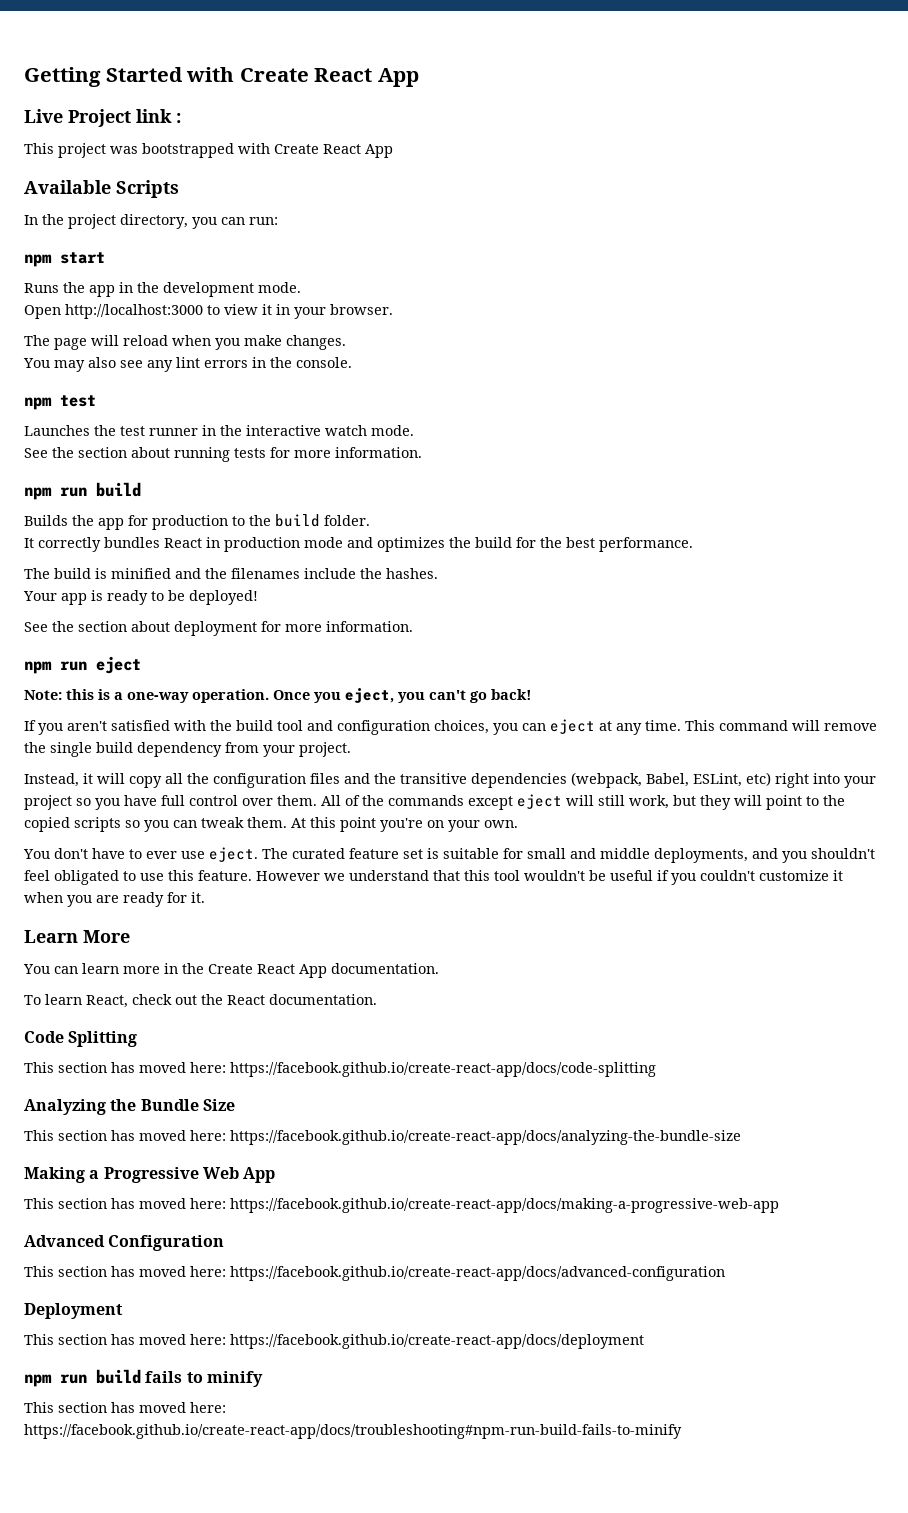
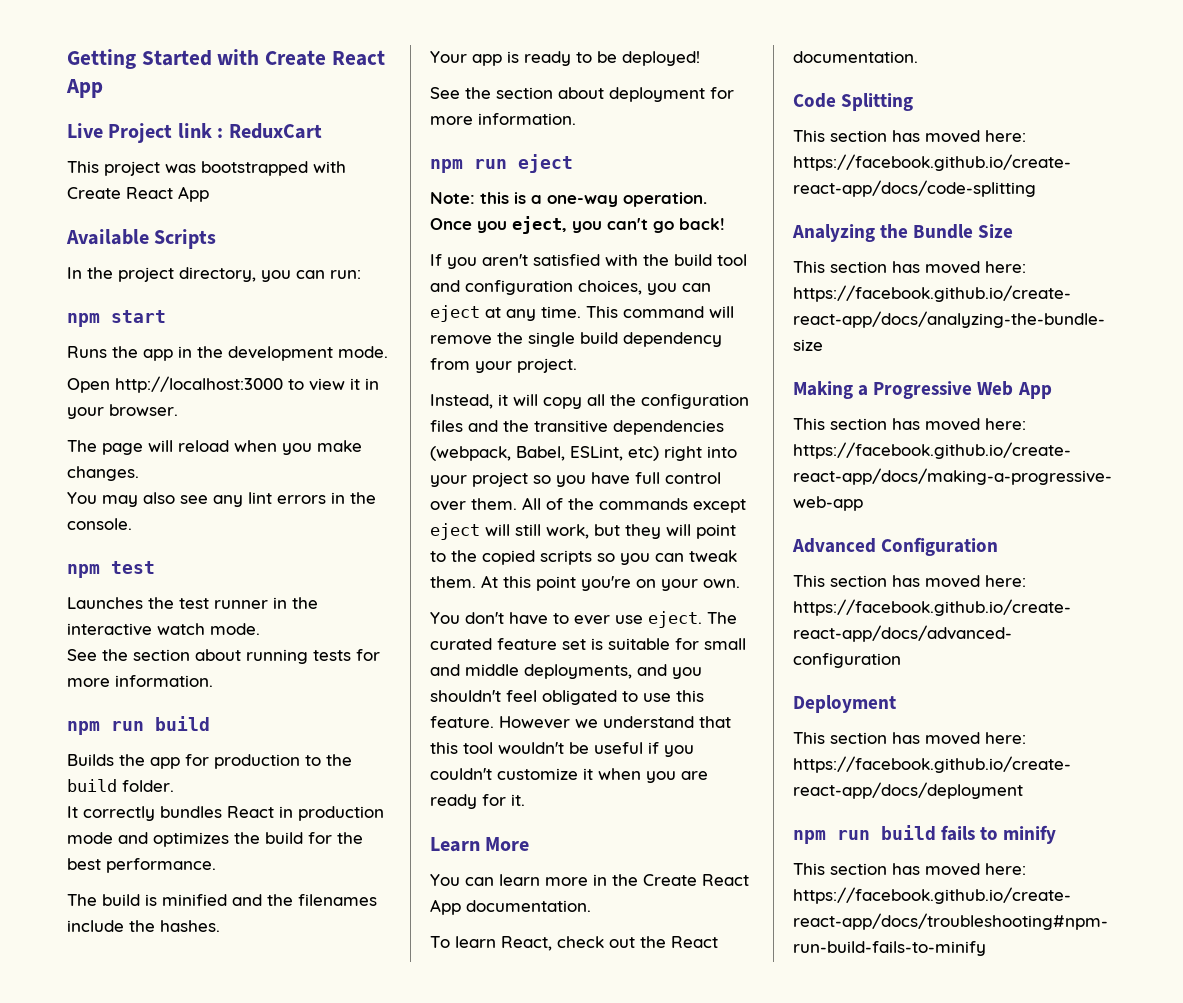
(181, 118) none -> [228,123,322,139] ReduxCart

